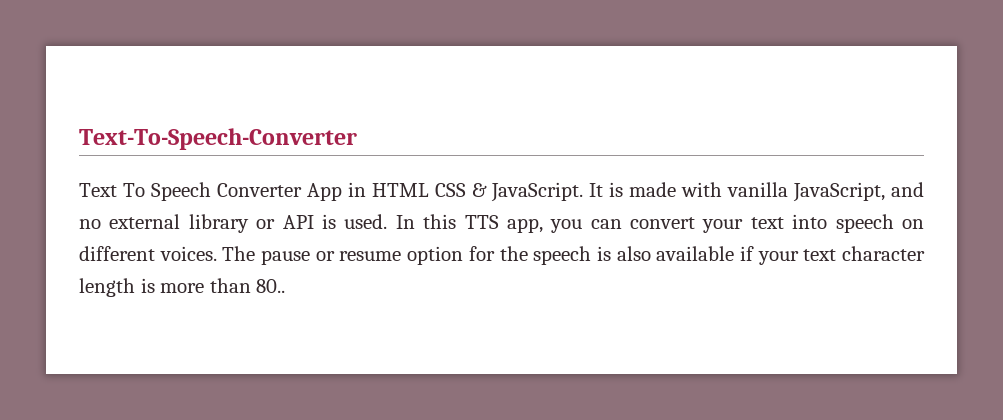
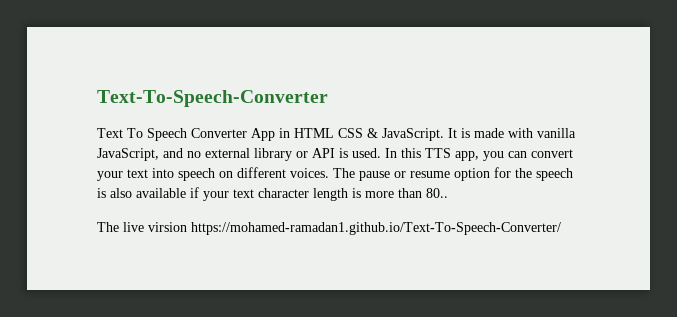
(286, 286) none -> [97,222,561,235] // The live virsion https://mohamed-ramadan1.github.io/Text-To-Speech-Converter/

